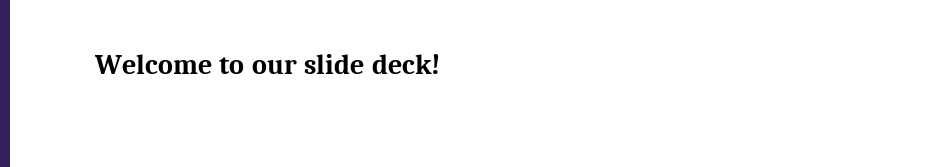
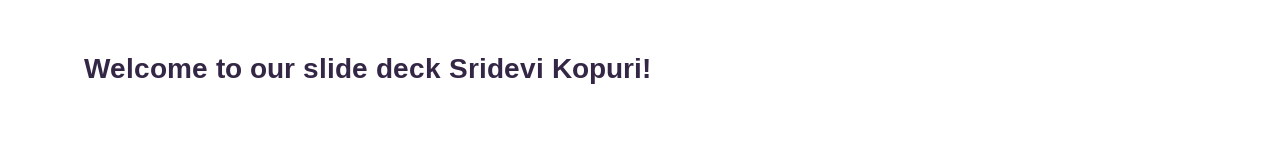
[371,54,440,74] deck! -> [376,58,651,84] deck Sridevi Kopuri!

